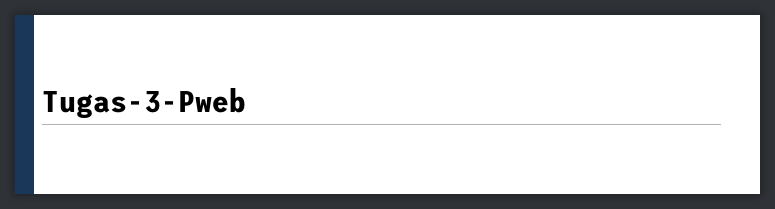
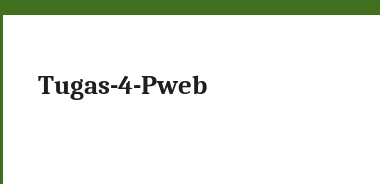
[42,88,246,119] Tugas-3-Pweb -> [38,75,207,100] Tugas-4-Pweb

